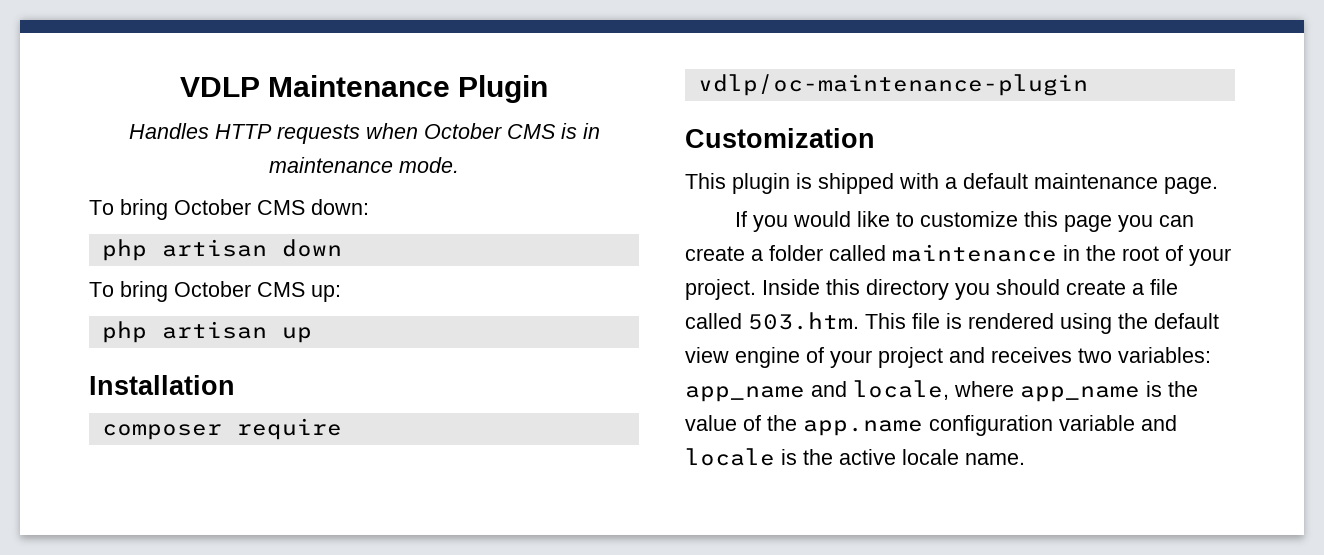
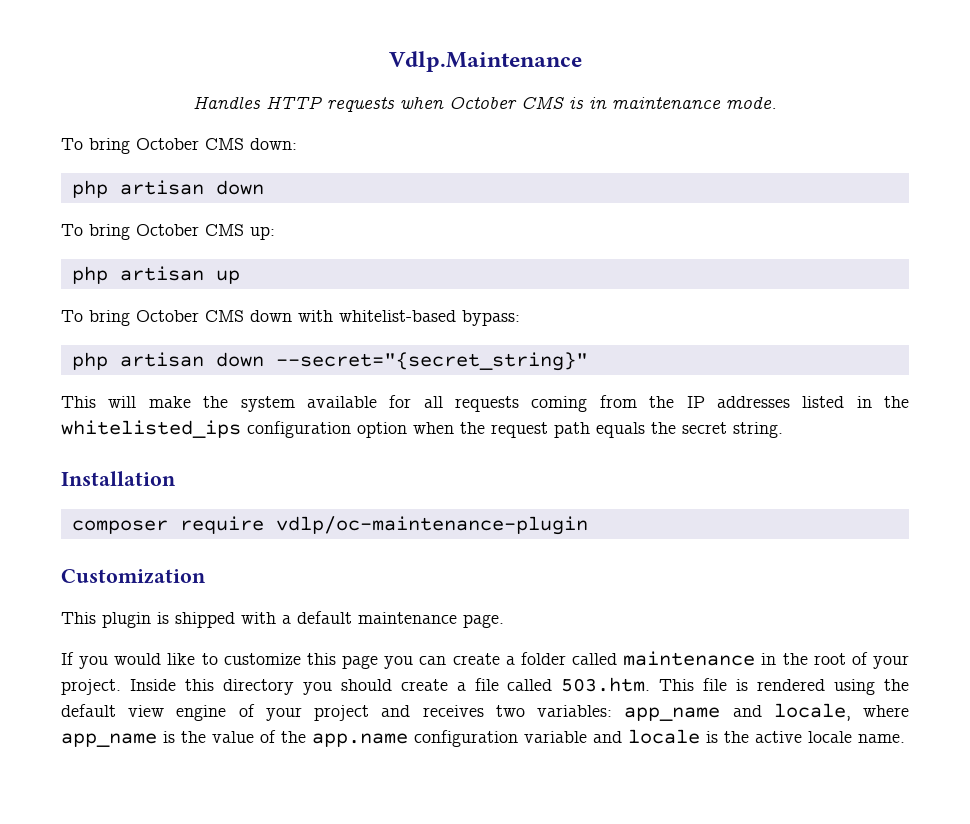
[179,75,549,103] VDLP Maintenance Plugin -> [388,51,582,72] Vdlp.Maintenance
(312, 335) none -> [61,310,520,326] [71,352,588,371] [61,395,909,412] [61,420,783,438] // To bring October CMS down with whitelist-based bypass: // php artisan down --secret="{secret_string}" // This will make the system available for all requests coming from the IP addresses listed in the whitelisted_ips configuration option when the request path equals the secret string.

